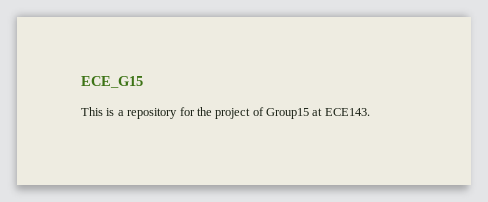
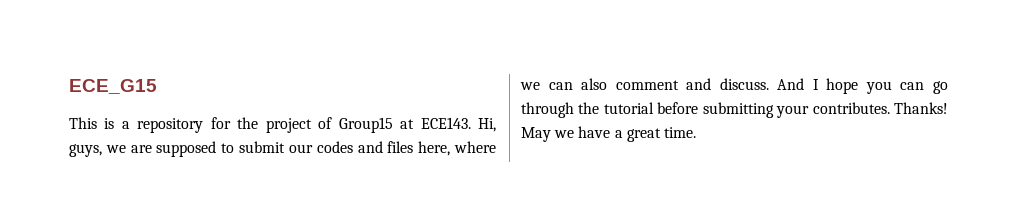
(370, 112) none -> [477,118,496,132] [69,141,496,157] [520,78,948,94] [521,102,948,118] [521,126,696,142] Hi, guys, we are supposed to submit our codes and files here, where we can also comment and discuss. And I hope you can go through the tutorial before submitting your contributes. Thanks! May we have a great time.

